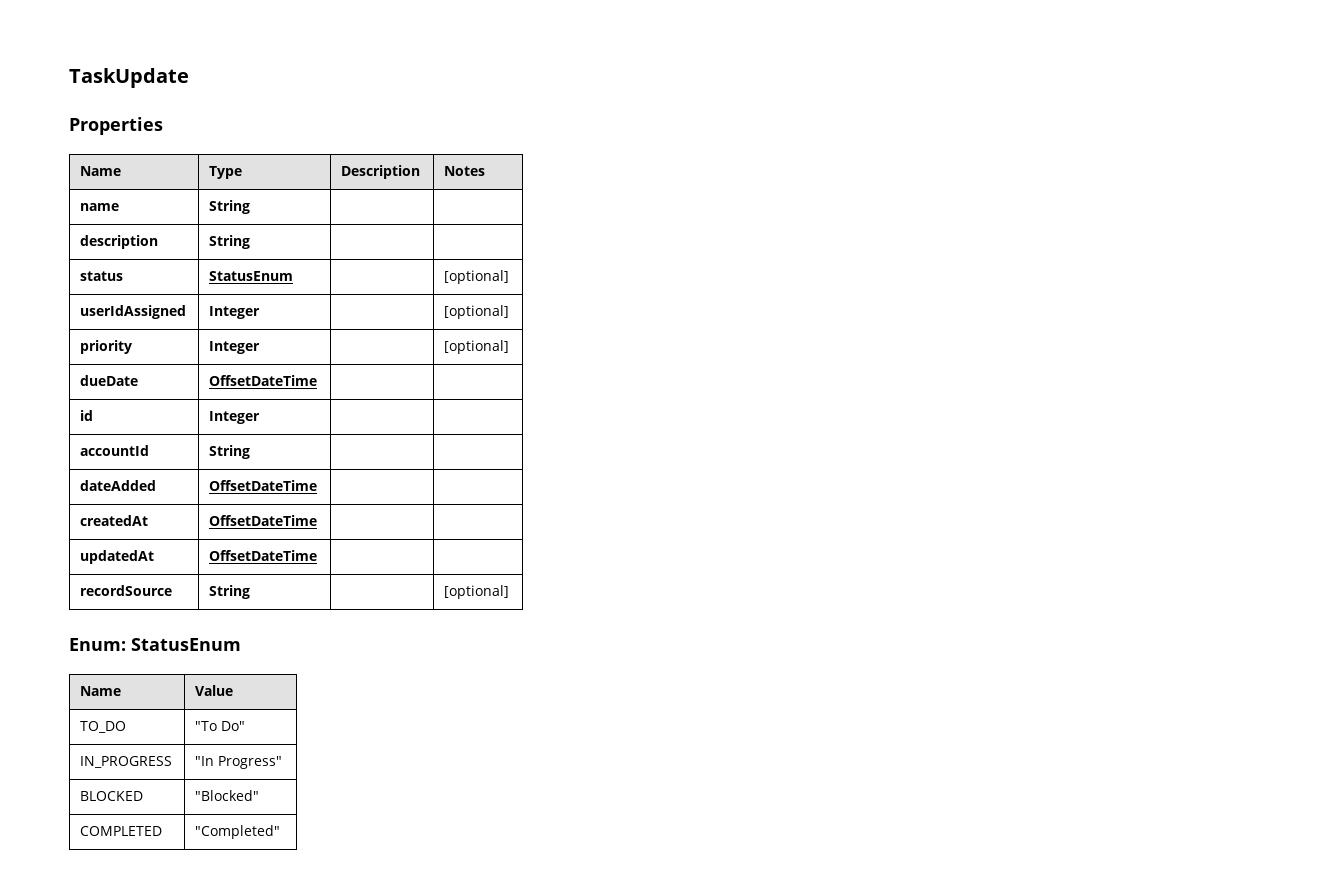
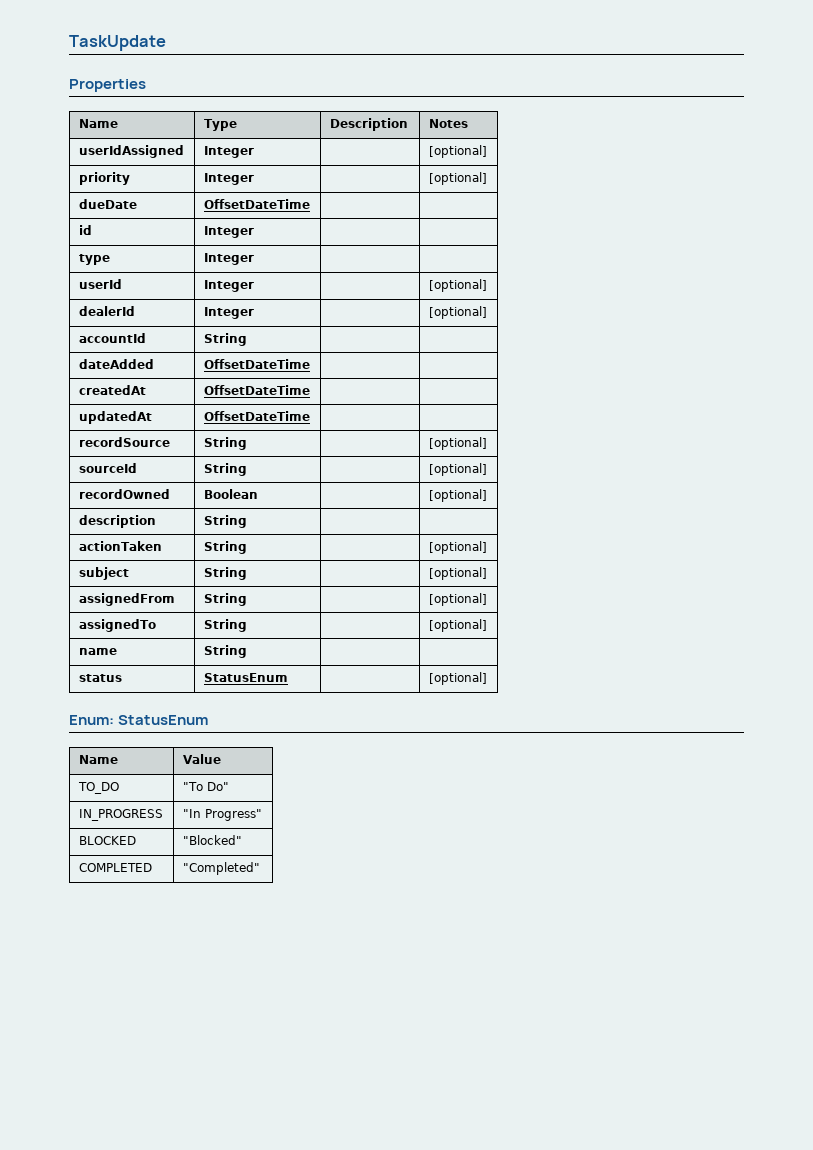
[80,203,120,211] [209,200,251,214] [80,235,159,249] [209,235,251,249] [80,271,124,281] [209,271,294,281] [444,270,510,284] // name | String | | // description | String | | // status | StatusEnum | | [optional] -> (468, 123) none
(261, 417) none -> [78,254,110,265] [203,253,254,265] [78,279,122,289] [203,280,254,292] [428,279,487,292] [78,306,135,316] [203,307,254,319] [428,306,487,319] // type | Integer | | // userId | Integer | | [optional] // dealerId | Integer | | [optional]
(510, 592) none -> [78,463,137,473] [203,463,247,476] [428,463,487,476] [78,489,170,499] [203,489,258,499] [428,489,487,502] [78,515,156,528] [203,515,247,528] [78,541,162,551] [203,541,247,554] [428,541,487,554] [78,567,129,580] [203,567,247,580] [428,567,487,580] [78,593,175,606] [203,593,247,606] [428,593,487,606] [78,619,156,632] [203,619,247,632] [428,619,487,632] [78,648,117,655] [203,645,247,658] [78,674,122,682] [203,673,288,682] [428,672,487,685] // sourceId | String | | [optional] // recordOwned | Boolean | | [optional] // description | String | | // actionTaken | String | | [optional] // subject | String | | [optional] // assignedFrom | String | | [optional] // assignedTo | String | | [optional] // name | String | | // status | StatusEnum | | [optional]

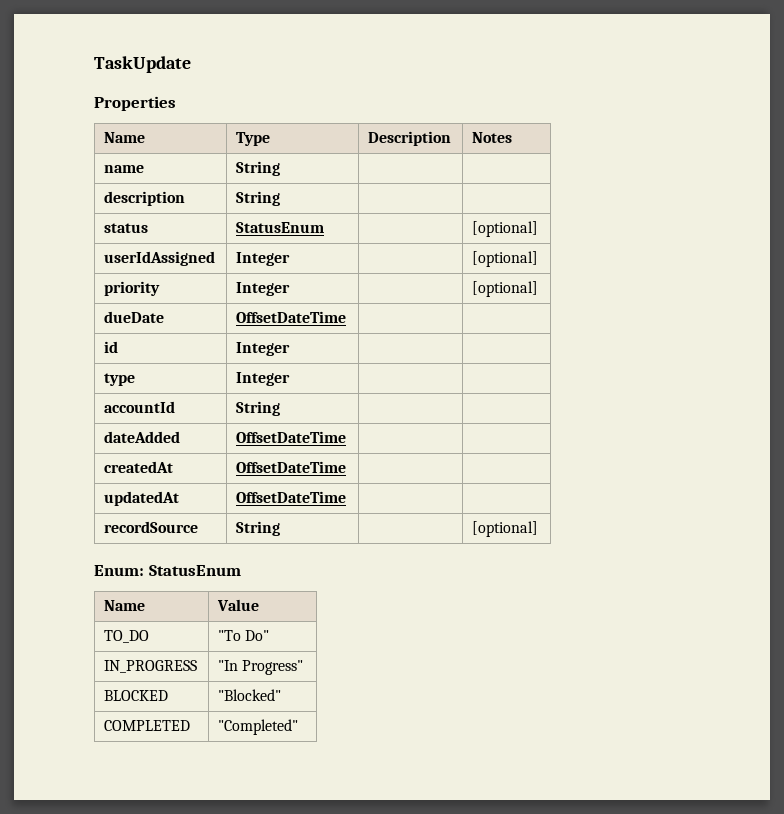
(468, 123) none -> [104,165,145,173] [236,161,281,176] [104,191,186,206] [236,191,281,206] [104,223,149,233] [236,222,325,233] [472,221,539,237] // name | String | | // description | String | | // status | StatusEnum | | [optional]
[78,279,122,289] [203,280,254,292] [428,279,487,292] [78,306,135,316] [203,307,254,319] [428,306,487,319] // userId | Integer | | [optional] // dealerId | Integer | | [optional] -> (291, 379) none
[78,463,137,473] [203,463,247,476] [428,463,487,476] [78,489,170,499] [203,489,258,499] [428,489,487,502] [78,515,156,528] [203,515,247,528] [78,541,162,551] [203,541,247,554] [428,541,487,554] [78,567,129,580] [203,567,247,580] [428,567,487,580] [78,593,175,606] [203,593,247,606] [428,593,487,606] [78,619,156,632] [203,619,247,632] [428,619,487,632] [78,648,117,655] [203,645,247,658] [78,674,122,682] [203,673,288,682] [428,672,487,685] // sourceId | String | | [optional] // recordOwned | Boolean | | [optional] // description | String | | // actionTaken | String | | [optional] // subject | String | | [optional] // assignedFrom | String | | [optional] // assignedTo | String | | [optional] // name | String | | // status | StatusEnum | | [optional] -> (539, 529) none

